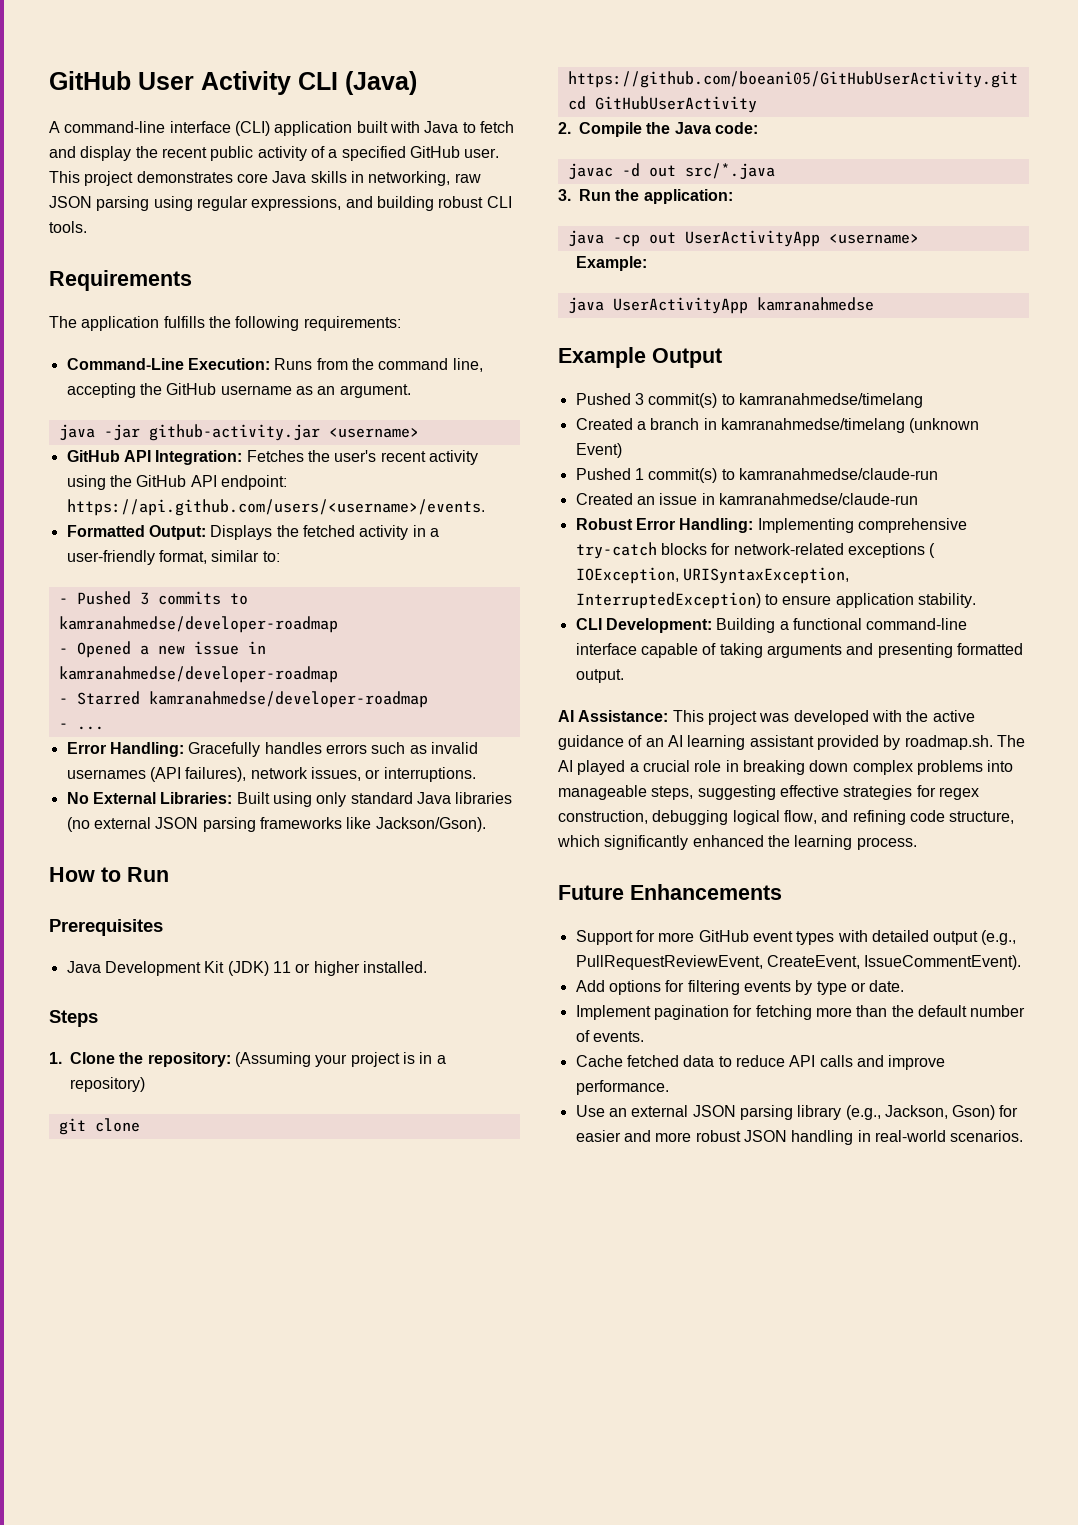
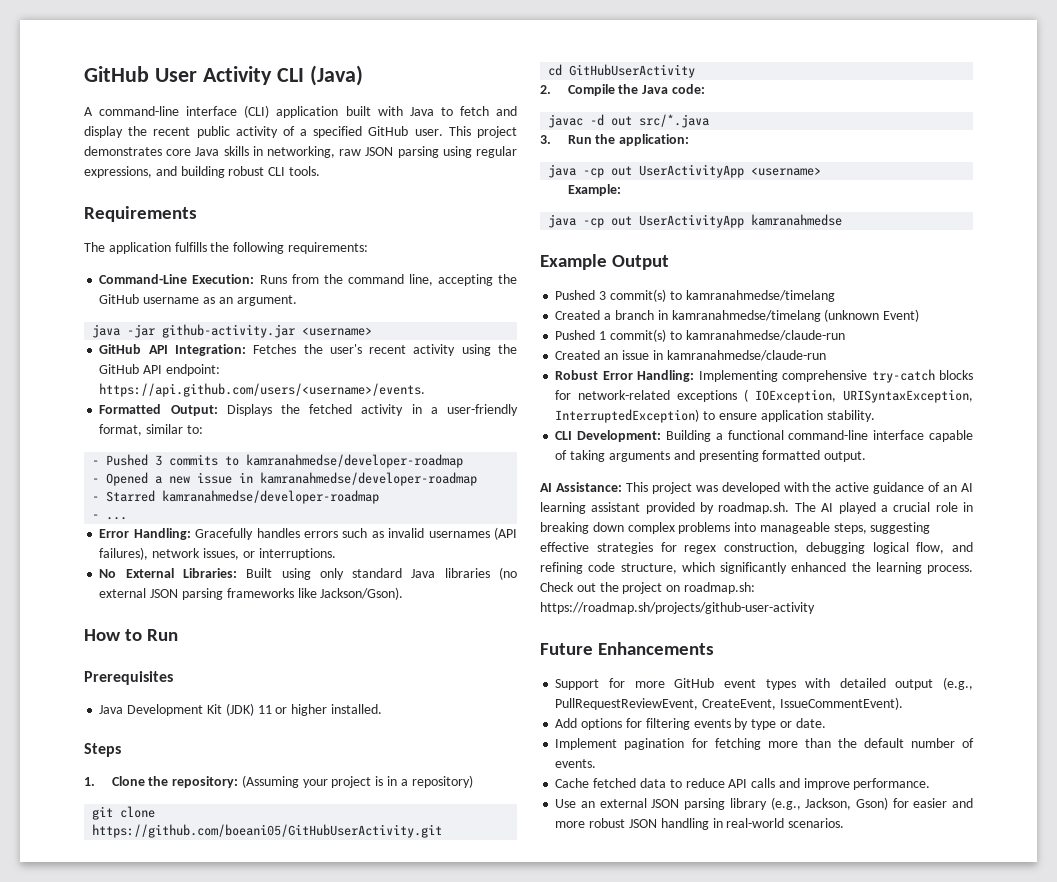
(604, 305) none -> [583,216,633,228] -cp out
(917, 843) none -> [540,582,755,594] [540,602,815,614] Check out the project on roadmap.sh: https://roadmap.sh/projects/github-user-activity

